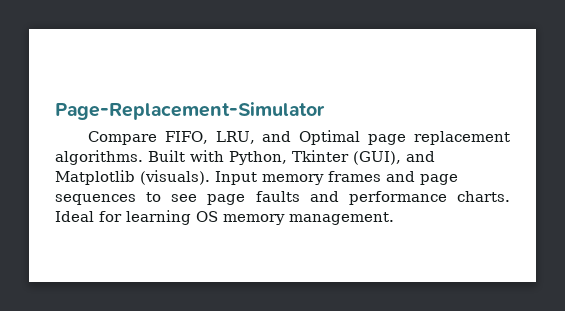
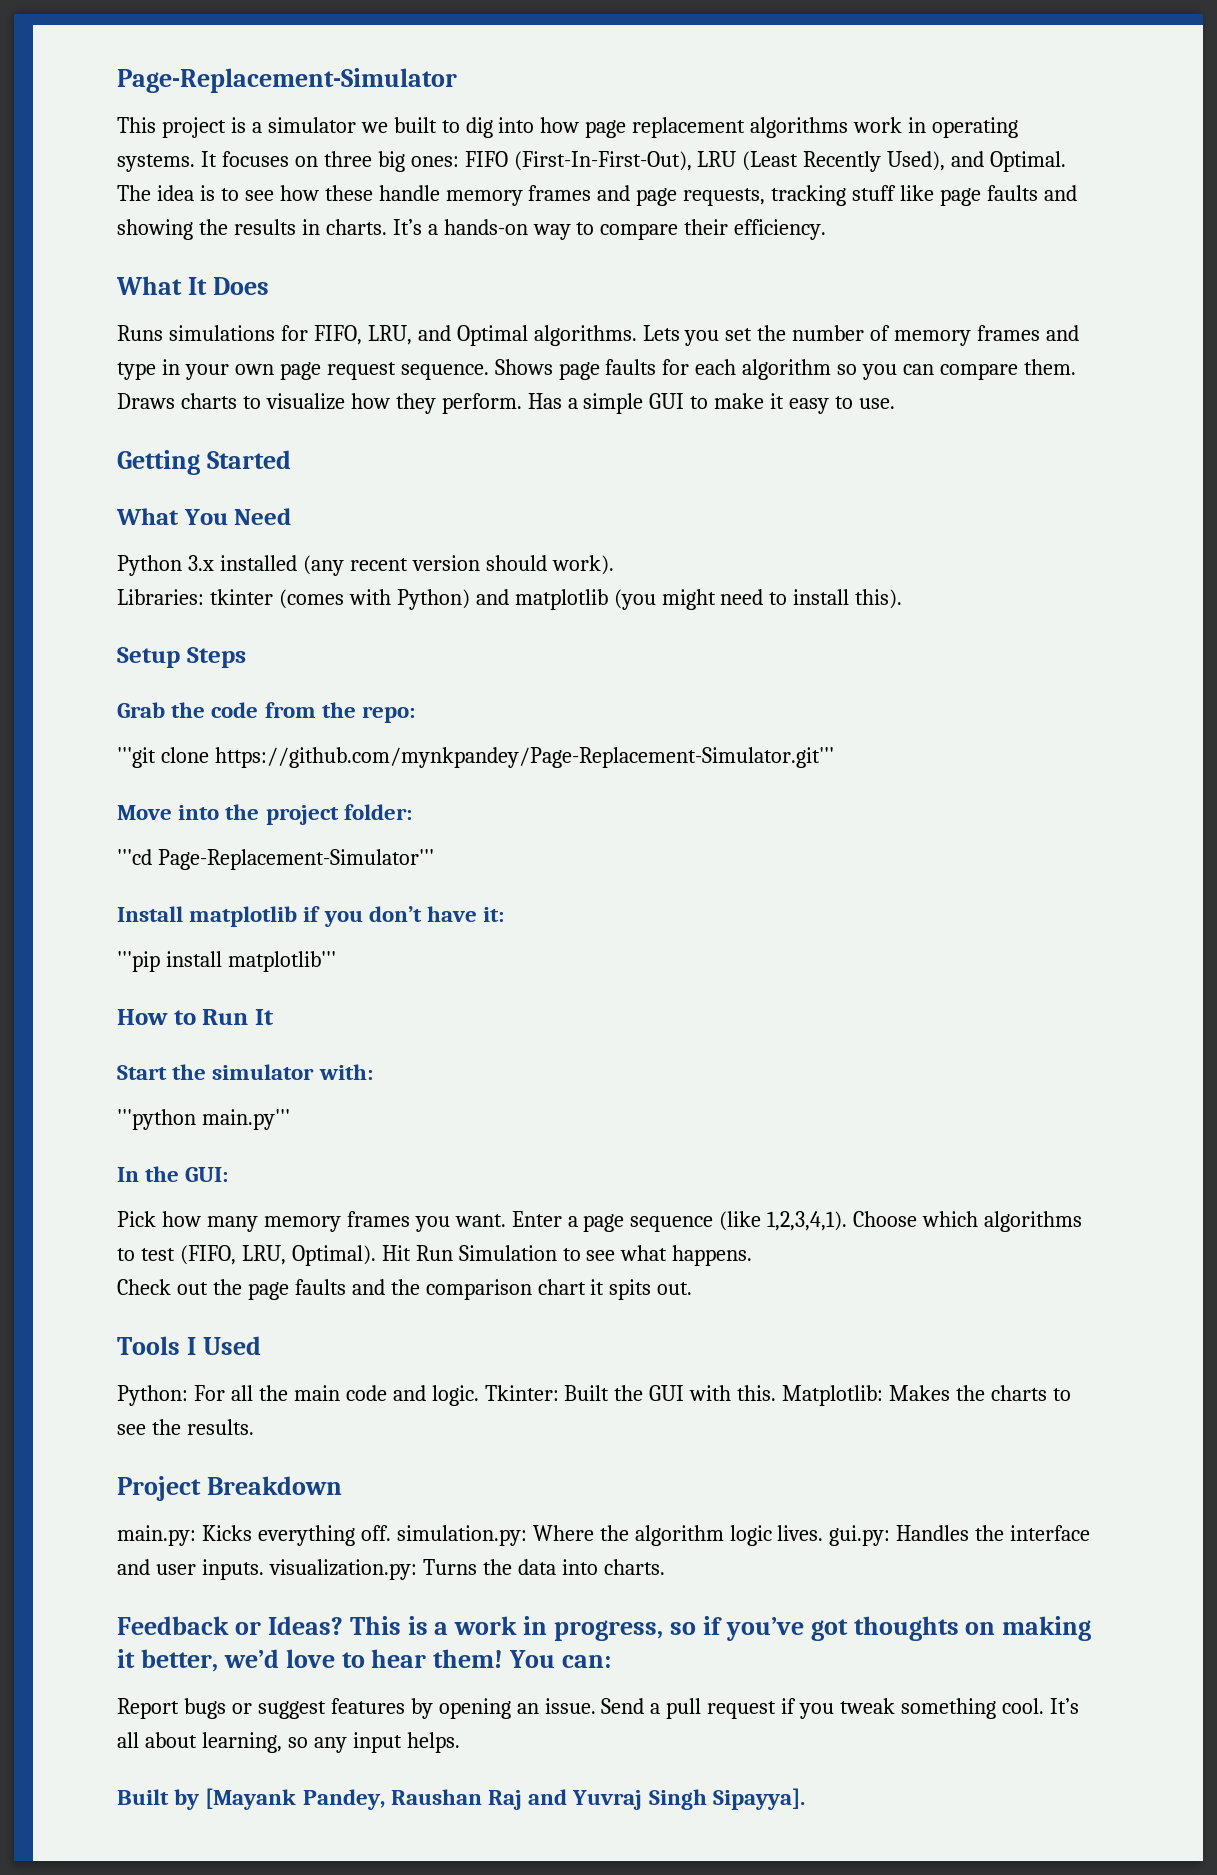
[87,130,510,145] [55,150,435,165] [55,170,458,185] [55,191,510,205] [55,210,394,225] Compare FIFO, LRU, and Optimal page replacement algorithms. Built with Python, Tkinter (GUI), and Matplotlib (visuals). Input memory frames and page sequences to see page faults and performance charts. Ideal for learning OS memory management. -> [117,117,1019,138] [117,151,1067,172] [117,185,1077,206] [117,219,827,240] [116,276,269,295] [117,325,1080,346] [117,359,1076,380] [117,393,896,414] [117,450,291,475] [116,508,292,525] [117,555,614,576] [117,589,903,610] [117,647,246,668] [117,702,416,723] [117,747,834,768] [117,804,412,825] [117,849,434,870] [117,906,505,927] [117,951,336,972] [117,1009,274,1025] [117,1064,373,1080] [117,1109,290,1130] [117,1166,229,1182] [117,1211,1083,1232] [117,1245,753,1266] [117,1279,693,1300] [117,1336,261,1355] [117,1385,1071,1406] [117,1419,254,1435] [117,1476,342,1501] [117,1525,1091,1546] [117,1559,665,1580] [117,1616,1092,1641] [117,1649,612,1672] [117,1698,1079,1719] [117,1732,460,1753] [117,1788,805,1810] This project is a simulator we built to dig into how page replacement algorithms work in operating systems. It focuses on three big ones: FIFO (First-In-First-Out), LRU (Least Recently Used), and Optimal. The idea is to see how these handle memory frames and page requests, tracking stuff like page faults and showing the results in charts. It’s a hands-on way to compare their efficiency. // What It Does // Runs simulations for FIFO, LRU, and Optimal algorithms. Lets you set the number of memory frames and type in your own page request sequence. Shows page faults for each algorithm so you can compare them. Draws charts to visualize how they perform. Has a simple GUI to make it easy to use. // Getting Started // What You Need // Python 3.x installed (any recent version should work). // Libraries: tkinter (comes with Python) and matplotlib (you might need to install this). // Setup Steps // Grab the code from the repo: // '''git clone https://github.com/mynkpandey/Page-Replacement-Simulator.git''' // Move into the project folder: // '''cd Page-Replacement-Simulator''' // Install matplotlib if you don’t have it: // '''pip install matplotlib''' // How to Run It // Start the simulator with: // '''python main.py''' // In the GUI: // Pick how many memory frames you want. Enter a page sequence (like 1,2,3,4,1). Choose which algorithms to test (FIFO, LRU, Optimal). Hit Run Simulation to see what happens. // Check out the page faults and the comparison chart it spits out. // Tools I Used // Python: For all the main code and logic. Tkinter: Built the GUI with this. Matplotlib: Makes the charts to see the results. // Project Breakdown // main.py: Kicks everything off. simulation.py: Where the algorithm logic lives. gui.py: Handles the interface and user inputs. visualization.py: Turns the data into charts. // Feedback or Ideas? This is a work in progress, so if you’ve got thoughts on making it better, we’d love to hear them! You can: // Report bugs or suggest features by opening an issue. Send a pull request if you tweak something cool. It’s all about learning, so any input helps. // Built by [Mayank Pandey, Raushan Raj and Yuvraj Singh Sipayya].

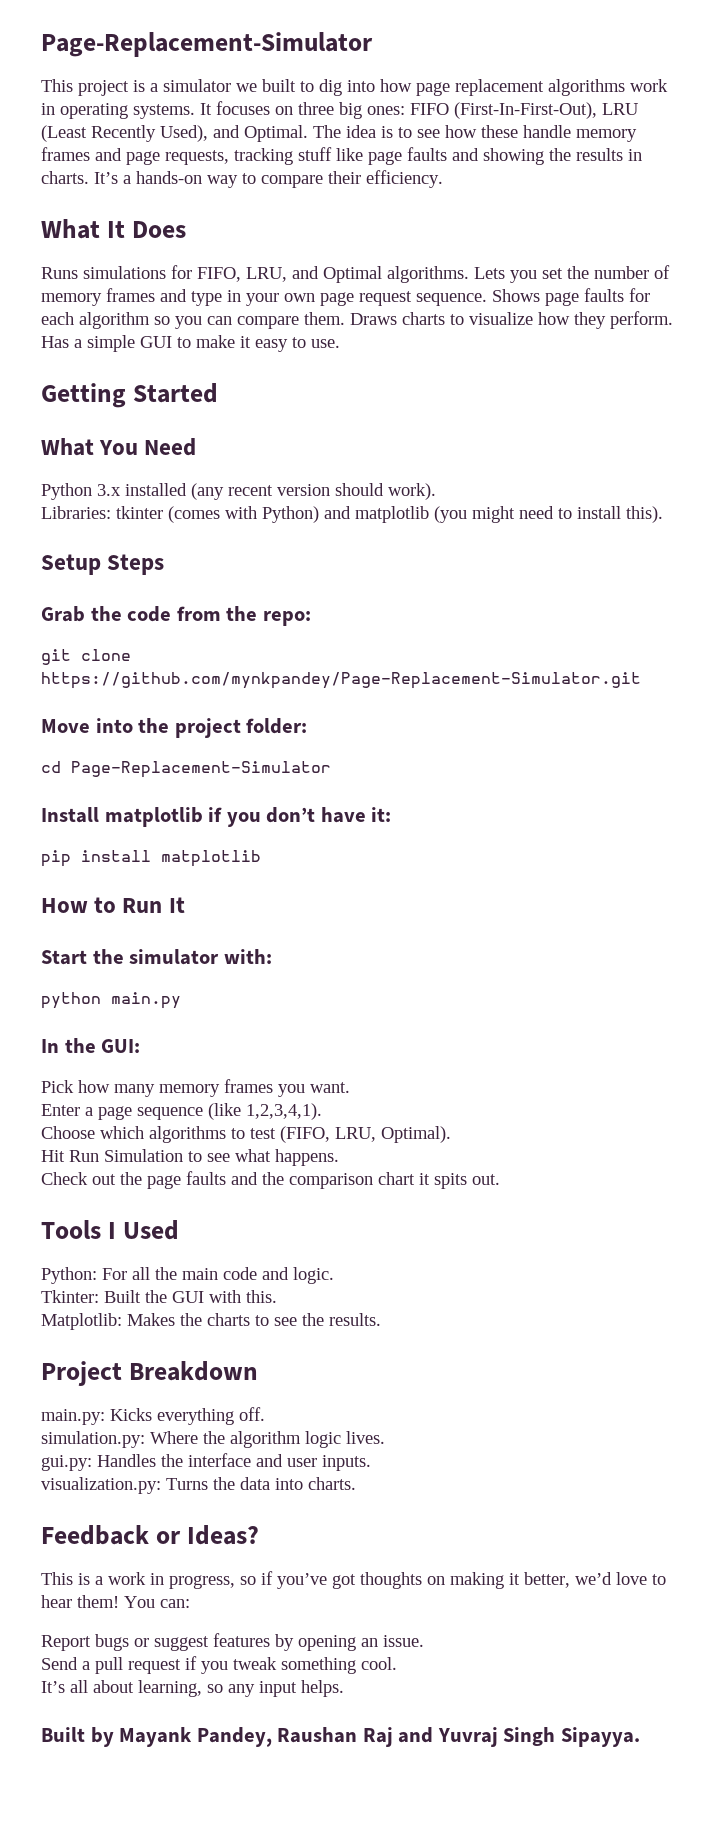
[117,747,834,768] '''git clone https://github.com/mynkpandey/Page-Replacement-Simulator.git''' -> [41,649,131,665] [41,672,641,689] git clone https://github.com/mynkpandey/Page-Replacement-Simulator.git
[117,849,434,870] '''cd Page-Replacement-Simulator''' -> [41,761,331,778] cd Page-Replacement-Simulator
[117,951,336,972] '''pip install matplotlib''' -> [41,850,261,867] pip install matplotlib
[117,1109,290,1130] '''python main.py''' -> [41,992,181,1009] python main.py
(506, 1220) none -> (350, 1087) //
(848, 1221) none -> (322, 1111) //
(376, 1255) none -> (451, 1134) //
(479, 1395) none -> (334, 1275) //
(777, 1393) none -> (277, 1296) //
(391, 1533) none -> (265, 1414) //
(824, 1533) none -> (385, 1437) //
(264, 1569) none -> (371, 1463) //
(343, 1625) none -> (259, 1535) //
(596, 1706) none -> (424, 1641) //
(1044, 1706) none -> (397, 1663) //
[205,1788,297,1810] [Mayank -> [119,1727,193,1747] Mayank
[712,1788,805,1810] Sipayya]. -> [560,1727,640,1747] Sipayya.

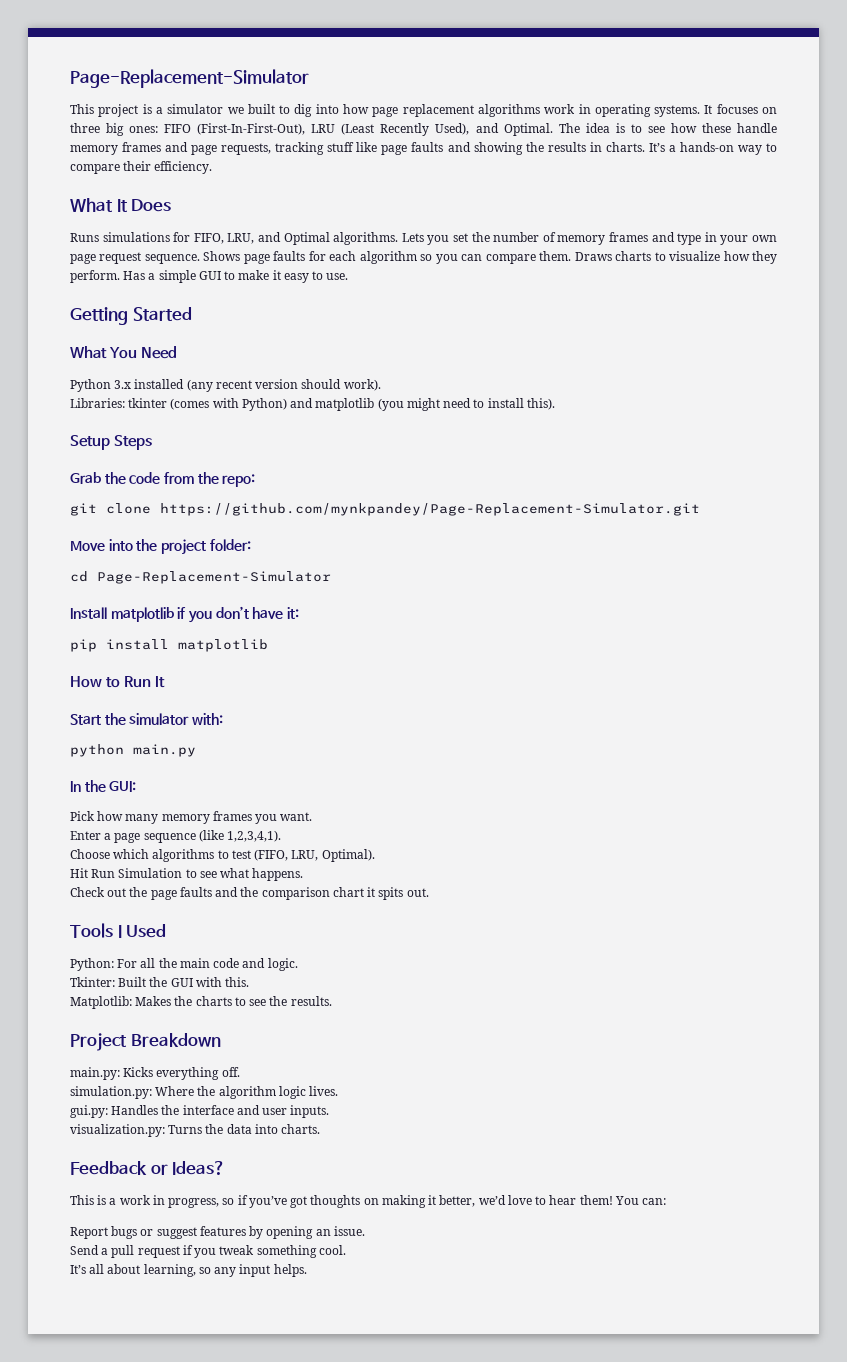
[41,1727,640,1747] // Built by Mayank Pandey, Raushan Raj and Yuvraj Singh Sipayya. -> (307, 1270) none

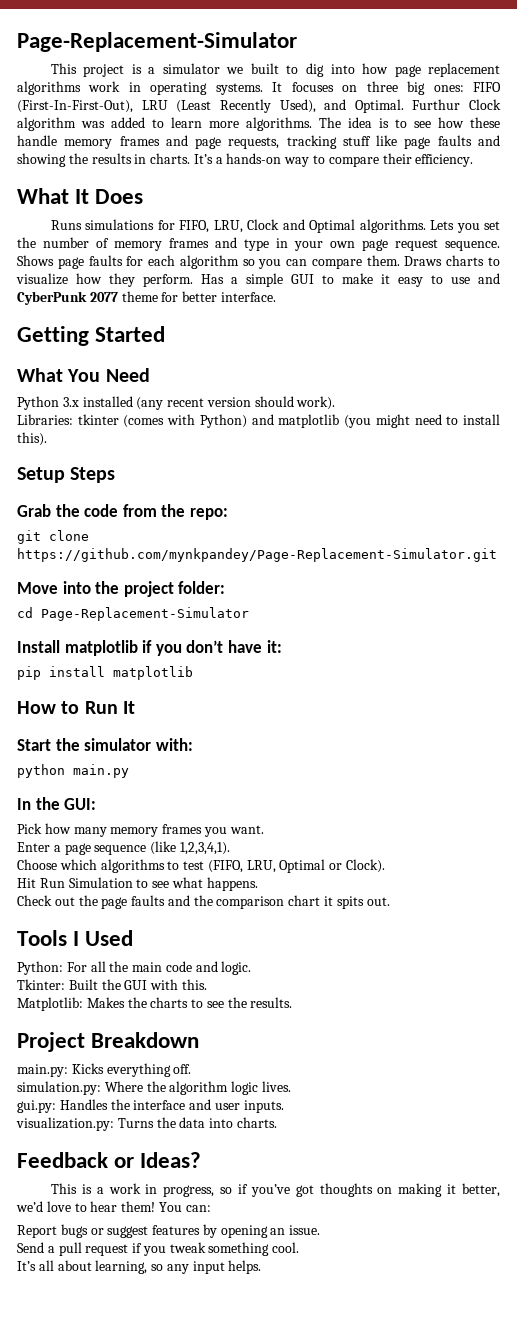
(553, 129) none -> [412,99,501,110] [17,117,312,131] Furthur Clock algorithm was added to learn more algorithms.
(255, 238) none -> [247,219,280,230] Clock
[326,273,349,280] use. -> [451,273,500,284] [17,291,276,305] use and CyberPunk 2077 theme for better interface.
[321,849,375,862] Optimal). -> [279,859,386,873] Optimal or Clock).

